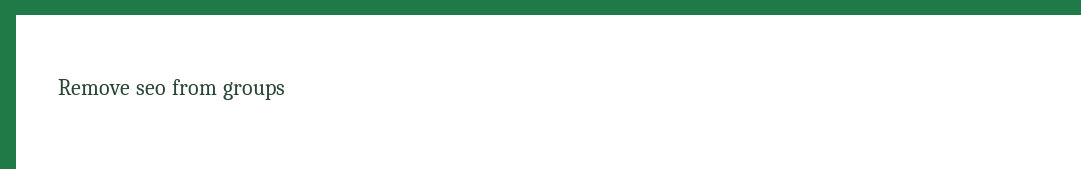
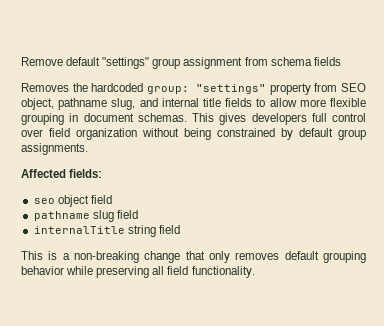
[135,79,285,100] seo from groups -> [66,57,341,69] [21,83,366,95] [21,98,366,110] [21,113,366,125] [21,128,366,140] [21,143,88,155] [21,169,103,178] [33,195,112,207] [33,210,138,222] [33,225,180,237] [21,251,366,263] [21,266,255,278] default "settings" group assignment from schema fields // Removes the hardcoded group: "settings" property from SEO object, pathname slug, and internal title fields to allow more flexible grouping in document schemas. This gives developers full control over field organization without being constrained by default group assignments. // Affected fields: // seo object field // pathname slug field // internalTitle string field // This is a non-breaking change that only removes default grouping behavior while preserving all field functionality.

